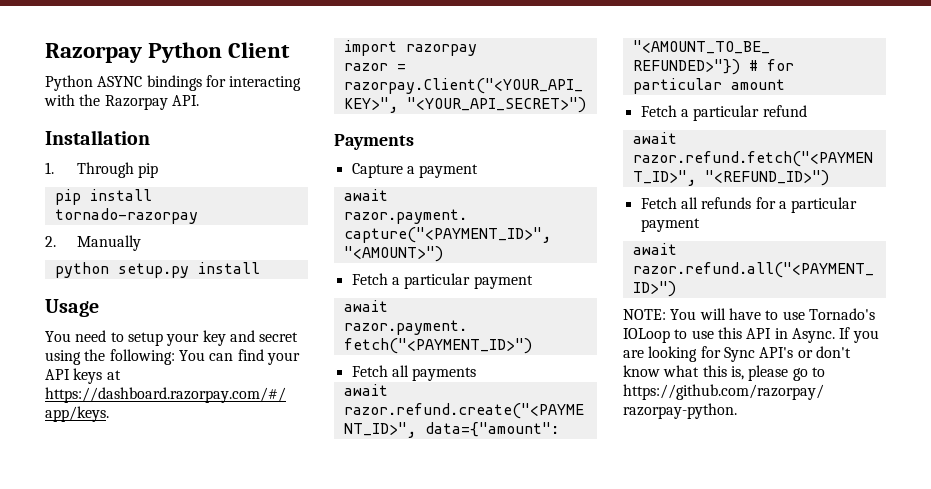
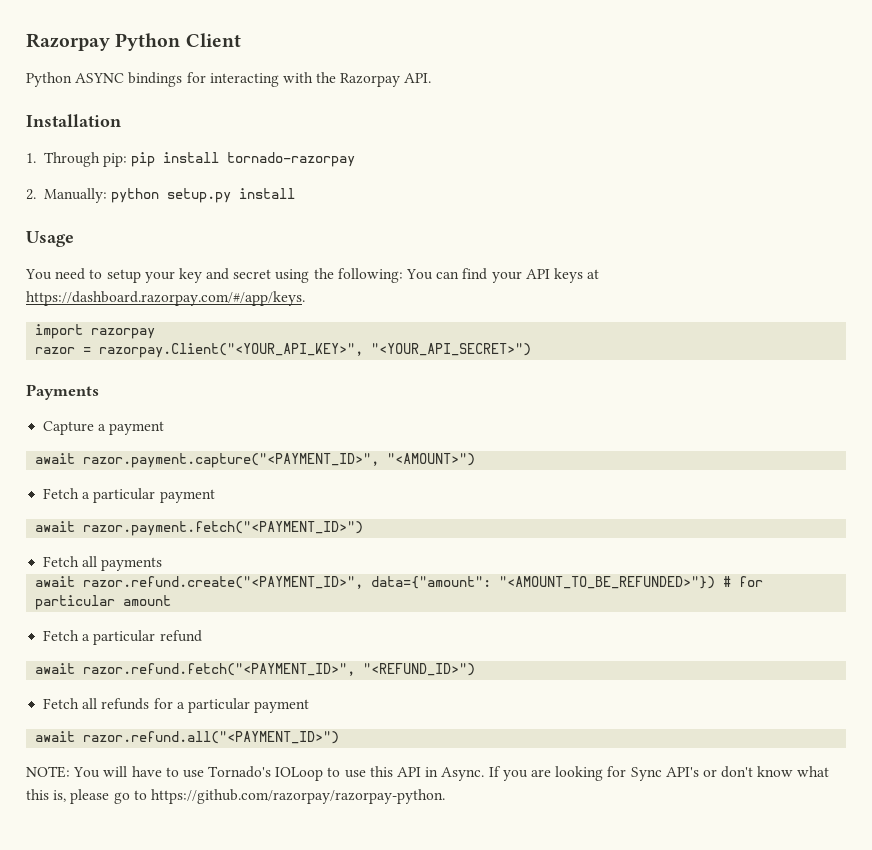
[138,163,159,178] pip // -> [102,153,127,167] pip:
[76,235,141,251] Manually // -> [43,188,107,203] Manually:

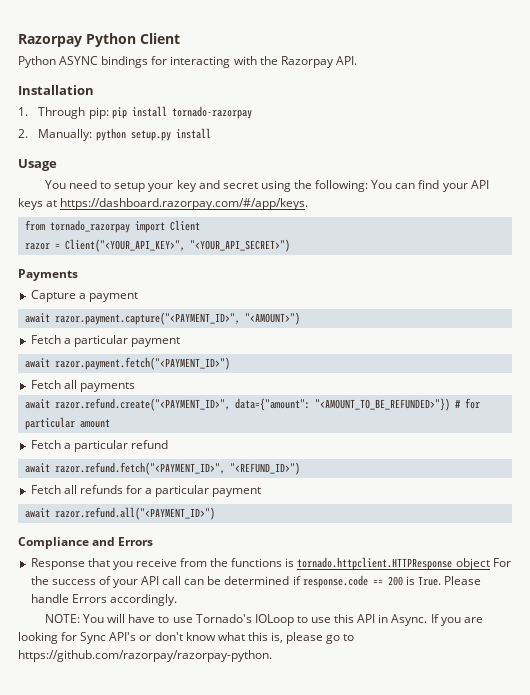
[35,324,156,339] import razorpay -> [24,220,200,233] from tornado_razorpay import Client
[99,343,364,358] razorpay.Client("<YOUR_API_KEY>", -> [64,239,185,252] Client("<YOUR_API_KEY>",
(340, 737) none -> [18,537,154,549] [30,557,511,570] [30,575,482,588] [30,594,177,606] // Compliance and Errors // Response that you receive from the functions is tornado.httpclient.HTTPResponse object For the success of your API call can be determined if response.code == 200 is True. Please handle Errors accordingly.

